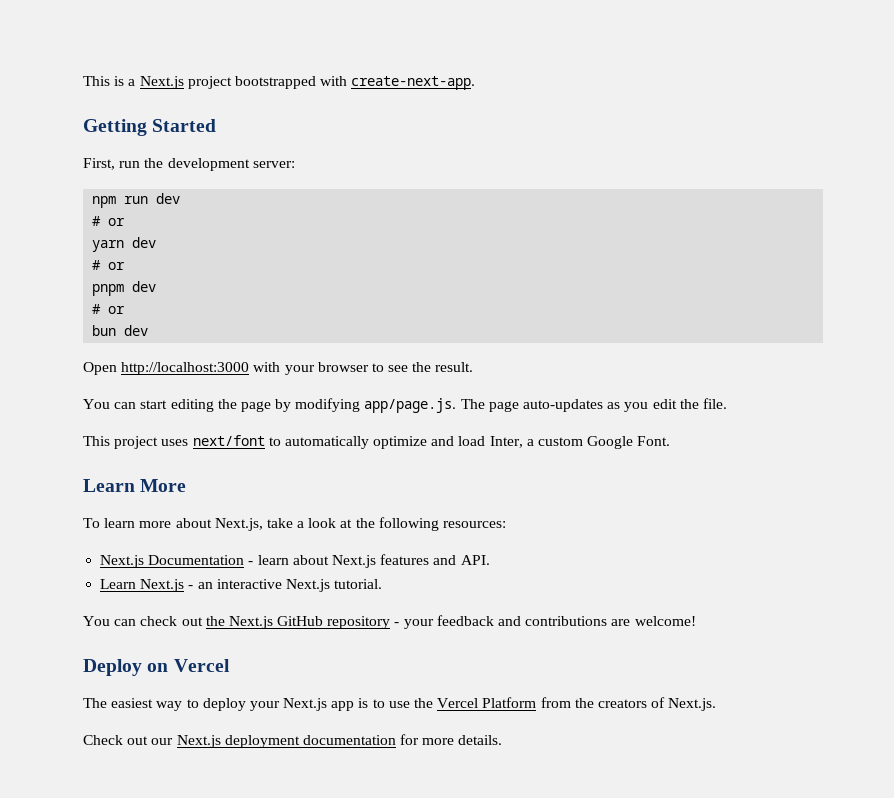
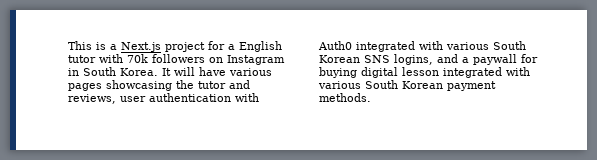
[234,76,476,90] [83,119,217,136] [83,158,295,171] [92,193,181,208] [92,216,126,226] [92,237,157,252] [92,260,126,270] [92,281,157,296] [92,304,126,314] [92,325,149,336] [83,362,474,375] [83,398,727,413] [83,435,671,449] [83,479,187,492] [83,517,507,531] [100,554,490,568] [100,579,383,592] [83,615,696,629] [83,659,230,676] [83,697,717,711] [83,734,503,748] bootstrapped with create-next-app. // Getting Started // First, run the development server: // npm run dev // # or // yarn dev // # or // pnpm dev // # or // bun dev // Open http://localhost:3000 with your browser to see the result. // You can start editing the page by modifying app/page.js. The page auto-updates as you edit the file. // This project uses next/font to automatically optimize and load Inter, a custom Google Font. // Learn More // To learn more about Next.js, take a look at the following resources: // Next.js Documentation - learn about Next.js features and API. // Learn Next.js - an interactive Next.js tutorial. // You can check out the Next.js GitHub repository - your feedback and contributions are welcome! // Deploy on Vercel // The easiest way to deploy your Next.js app is to use the Vercel Platform from the creators of Next.js. // Check out our Next.js deployment documentation for more details. -> [208,41,282,52] [68,54,285,65] [68,67,272,76] [68,80,250,91] [68,93,259,104] [318,41,526,52] [319,54,538,65] [319,67,530,78] [318,80,496,91] [319,93,371,102] for a English tutor with 70k followers on Instagram in South Korea. It will have various pages showcasing the tutor and reviews, user authentication with Auth0 integrated with various South Korean SNS logins, and a paywall for buying digital lesson integrated with various South Korean payment methods.

